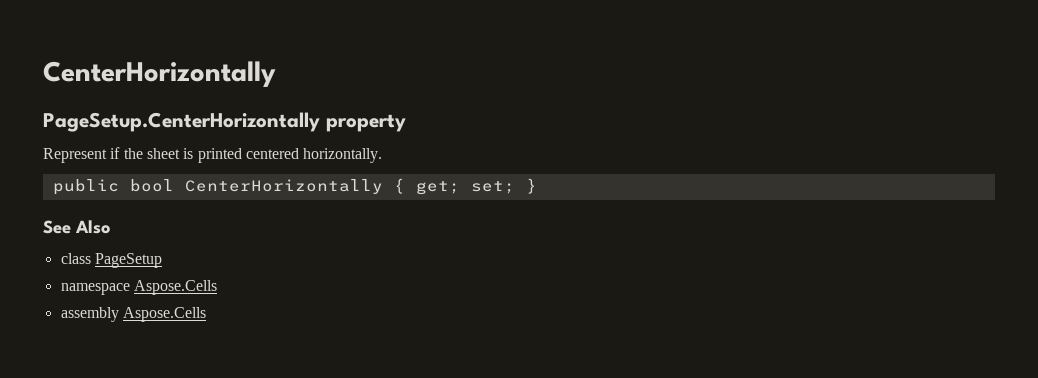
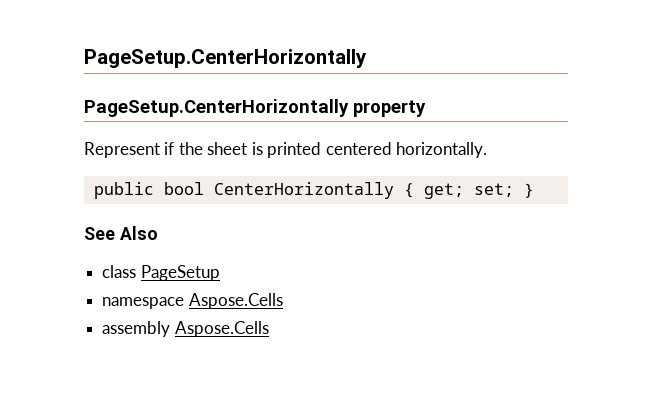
[43,61,276,87] CenterHorizontally -> [84,49,367,68] PageSetup.CenterHorizontally

